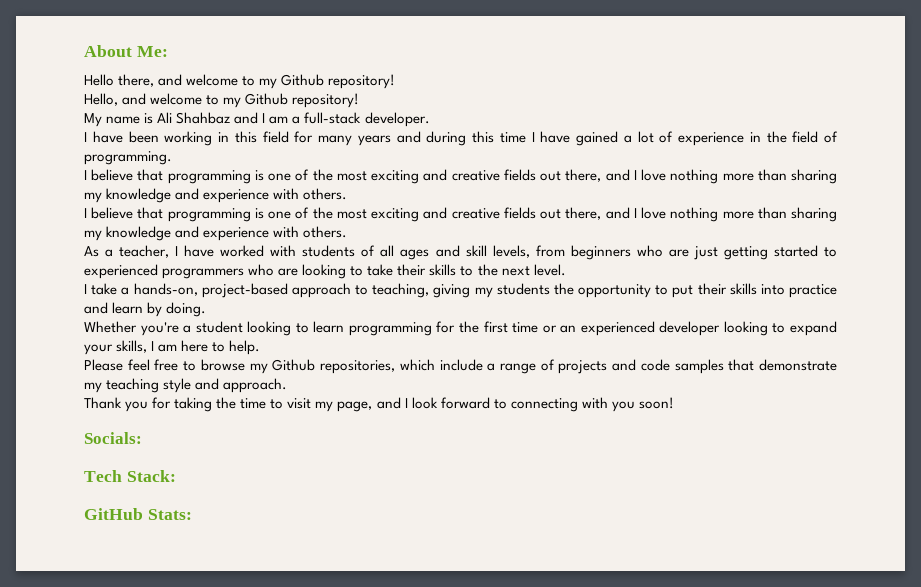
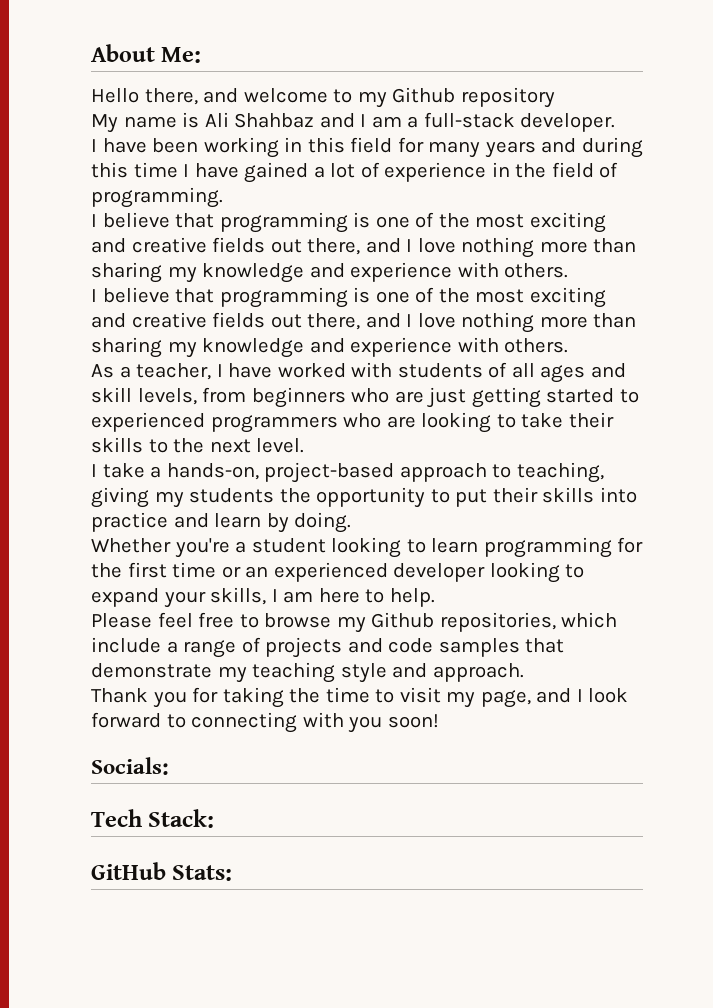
[328,74,396,89] [84,93,360,108] repository! // Hello, and welcome to my Github repository! -> [460,87,555,108] repository

